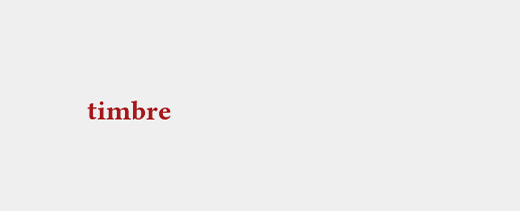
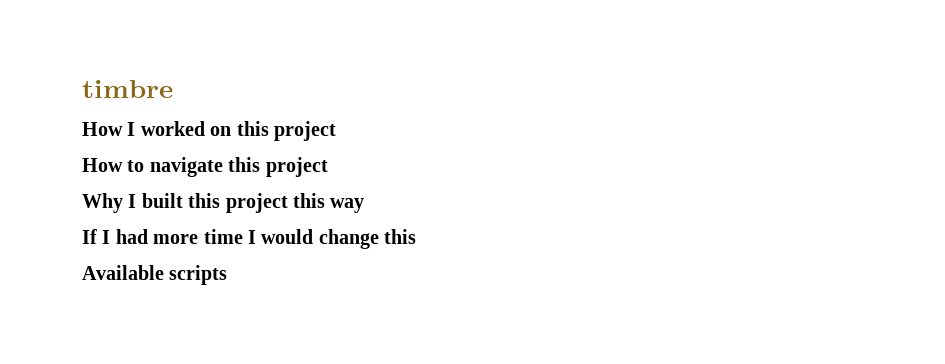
(173, 110) none -> [82,121,336,141] [82,157,328,177] [82,193,365,213] [82,229,417,249] [82,265,228,285] // How I worked on this project // How to navigate this project // Why I built this project this way // If I had more time I would change this // Available scripts

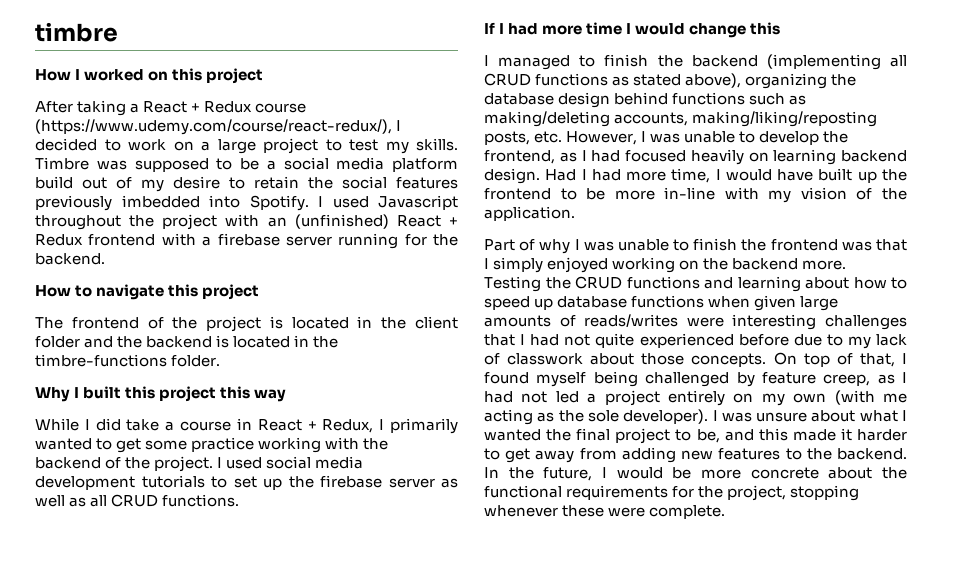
(336, 131) none -> [35,100,307,116] [35,119,402,135] [35,138,458,154] [35,157,458,172] [35,176,458,192] [35,195,458,211] [35,214,459,230] [35,233,458,249] [35,253,105,265] // After taking a React + Redux course (https://www.udemy.com/course/react-redux/), I decided to work on a large project to test my skills. Timbre was supposed to be a social media platform build out of my desire to retain the social features previously imbedded into Spotify. I used Javascript throughout the project with an (unfinished) React + Redux frontend with a firebase server running for the backend.
(328, 167) none -> [35,316,458,332] [35,335,339,348] [35,354,221,367] // The frontend of the project is located in the client folder and the backend is located in the timbre-functions folder.
(365, 205) none -> [35,418,458,434] [35,437,389,453] [35,456,364,472] [35,475,458,490] [35,494,240,507] // While I did take a course in React + Redux, I primarily wanted to get some practice working with the backend of the project. I used social media development tutorials to set up the firebase server as well as all CRUD functions.
[82,265,228,285] Available scripts -> [484,54,907,70] [484,73,857,89] [484,92,807,108] [484,111,878,127] [484,131,849,145] [484,149,907,165] [484,168,907,184] [484,187,907,203] [484,206,575,221] [484,238,907,254] [484,257,847,273] [484,276,907,292] [484,295,839,311] [484,314,907,330] [484,333,907,349] [484,352,907,367] [484,371,907,387] [484,390,907,406] [484,409,907,425] [484,428,907,444] [484,447,907,463] [484,467,907,481] [484,485,860,501] [484,505,726,519] I managed to finish the backend (implementing all CRUD functions as stated above), organizing the database design behind functions such as making/deleting accounts, making/liking/reposting posts, etc. However, I was unable to develop the frontend, as I had focused heavily on learning backend design. Had I had more time, I would have built up the frontend to be more in-line with my vision of the application. // Part of why I was unable to finish the frontend was that I simply enjoyed working on the backend more. Testing the CRUD functions and learning about how to speed up database functions when given large amounts of reads/writes were interesting challenges that I had not quite experienced before due to my lack of classwork about those concepts. On top of that, I found myself being challenged by feature creep, as I had not led a project entirely on my own (with me acting as the sole developer). I was unsure about what I wanted the final project to be, and this made it harder to get away from adding new features to the backend. In the future, I would be more concrete about the functional requirements for the project, stopping whenever these were complete.

